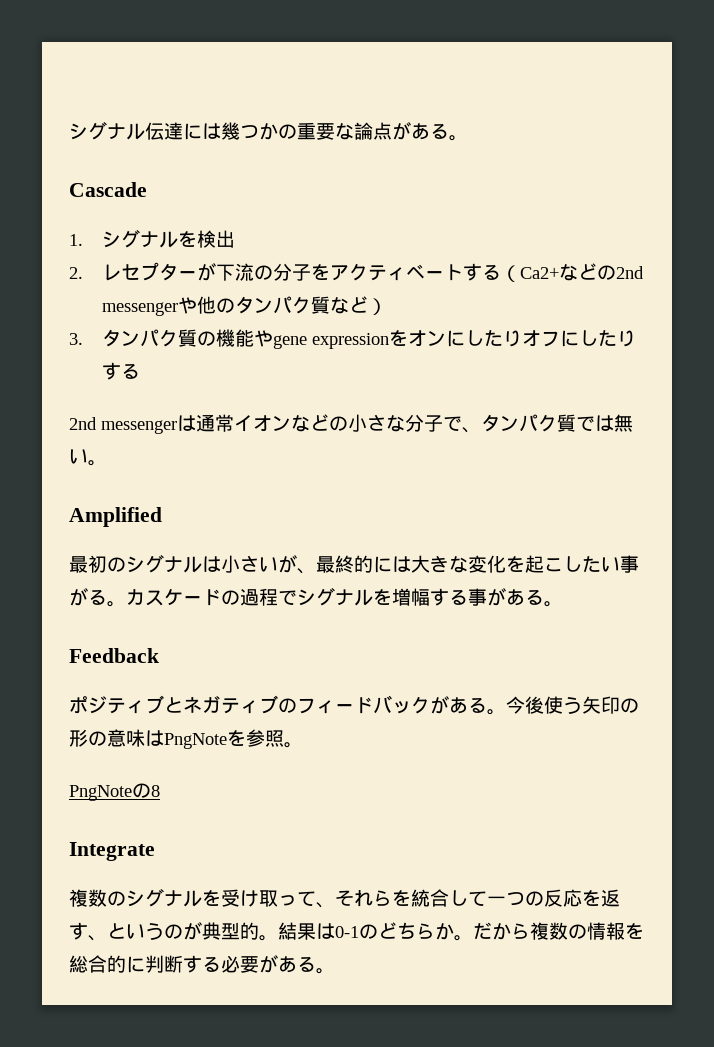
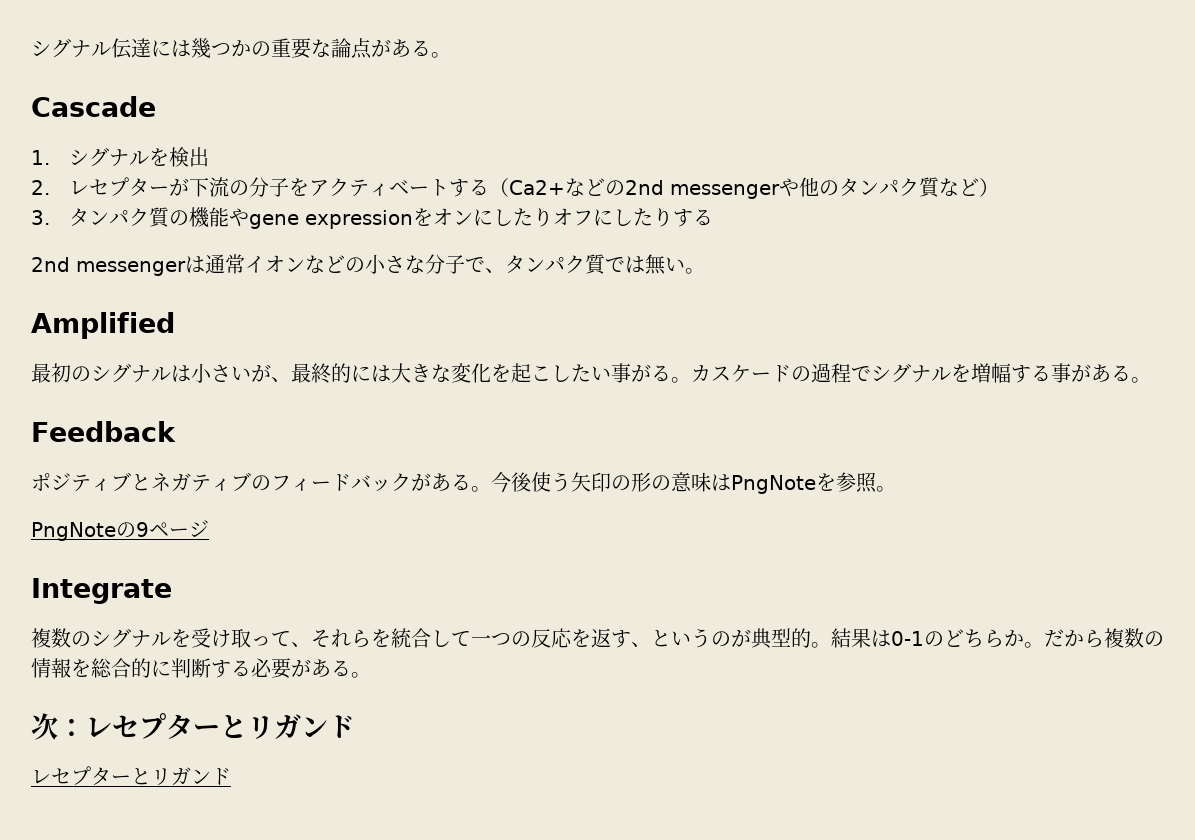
[151,785,160,797] 8 -> [136,520,209,537] 9ページ
(335, 971) none -> [31,713,355,740] [31,766,231,785] // 次：レセプターとリガンド // レセプターとリガンド

